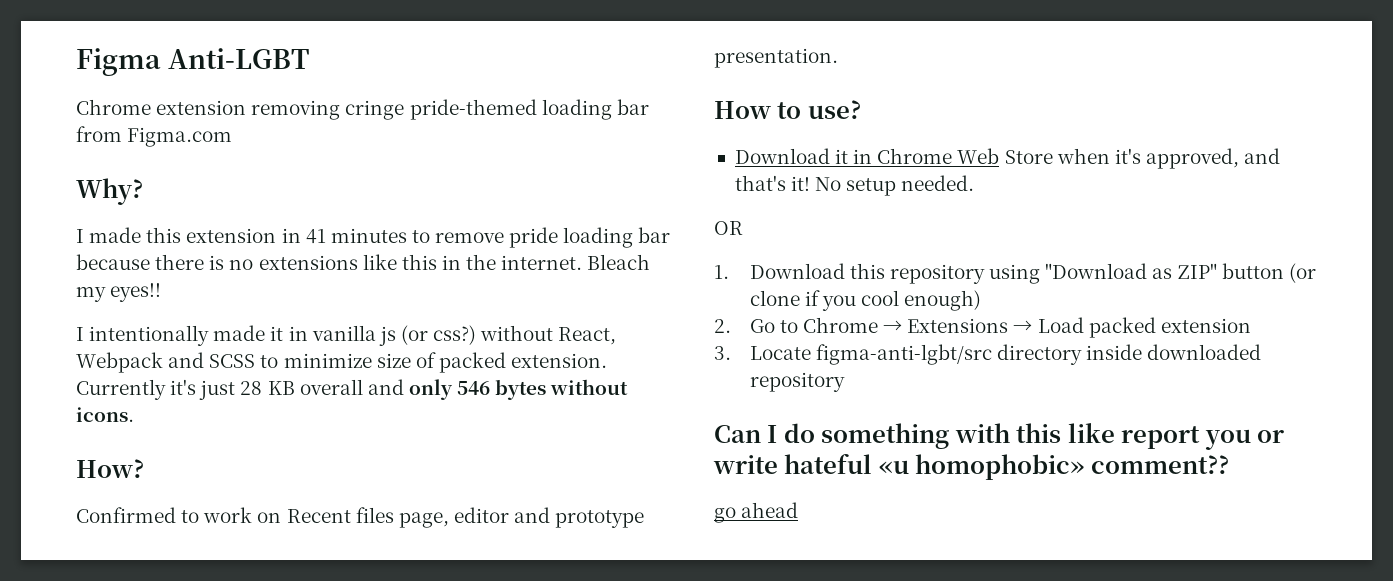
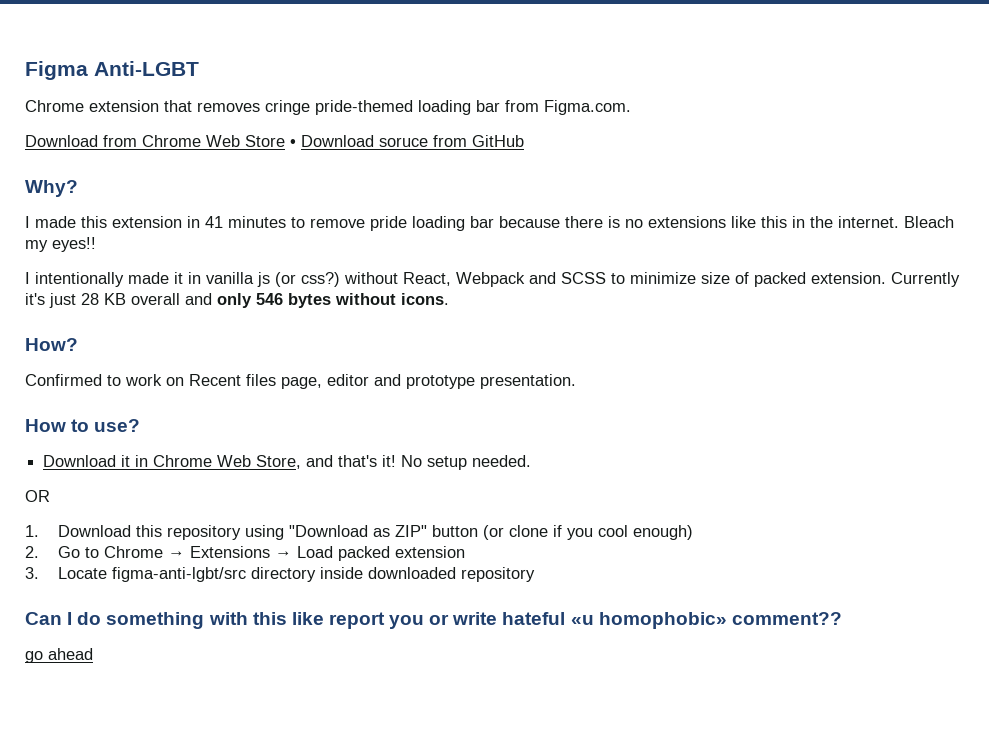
[251,100,341,120] removing -> [164,100,260,112] that removes
[127,127,233,147] Figma.com -> [544,100,631,115] [25,135,524,147] Figma.com. // Download from Chrome Web Store • Download soruce from GitHub
[1004,148,1239,169] Store when it's approved, -> [256,455,302,469] Store,

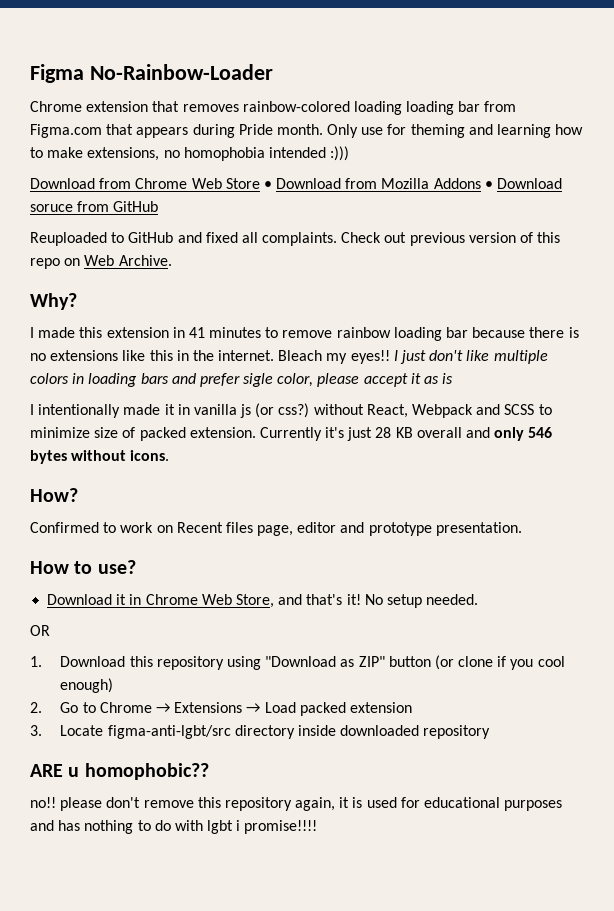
[94,61,199,76] Anti-LGBT -> [89,64,273,80] No-Rainbow-Loader
[265,100,413,115] cringe pride-themed -> [242,101,402,115] rainbow-colored loading
[544,100,631,115] Figma.com. -> [30,124,584,138] [30,146,350,161] Figma.com that appears during Pride month. Only use for theming and learning how to make extensions, no homophobia intended :)))
[379,135,524,147] soruce from GitHub -> [345,178,563,189] [30,201,159,212] [30,232,561,246] [30,255,172,269] from Mozilla Addons • Download soruce from GitHub // Reuploaded to GitHub and fixed all complaints. Check out previous version of this repo on Web Archive.
[370,216,407,231] pride -> [336,327,391,338] rainbow
(96, 244) none -> [393,350,548,364] [30,373,454,387] I just don't like multiple colors in loading bars and prefer sigle color, please accept it as is
[25,612,842,629] [25,648,93,663] Can I do something with this like report you or write hateful «u homophobic» comment?? // go ahead -> [30,763,209,780] [30,797,563,811] [30,820,318,834] ARE u homophobic?? // no!! please don't remove this repository again, it is used for educational purposes and has nothing to do with lgbt i promise!!!!

